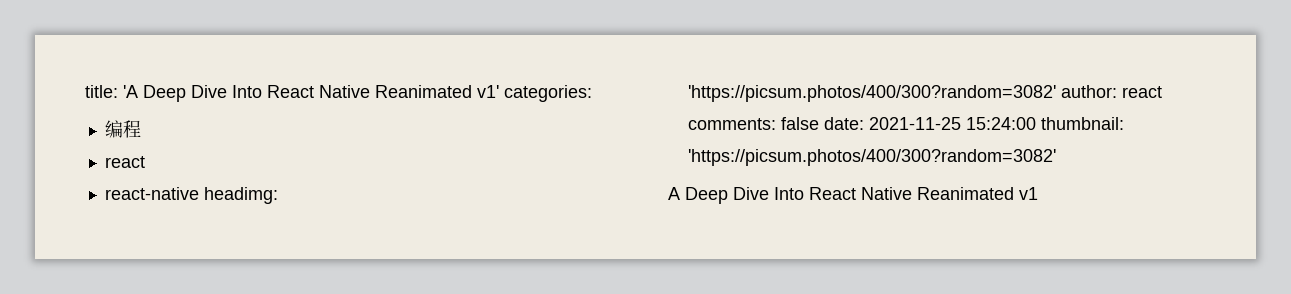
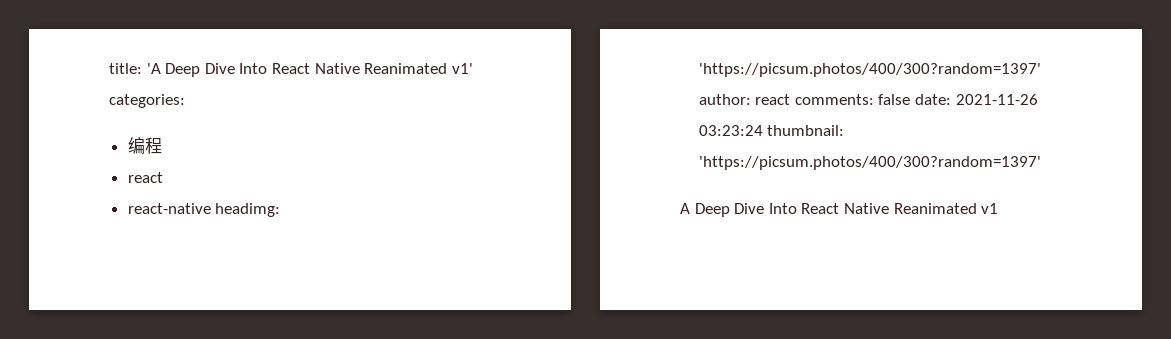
[687,85,1056,102] 'https://picsum.photos/400/300?random=3082' -> [698,63,1041,77] 'https://picsum.photos/400/300?random=1397'
[868,117,1124,130] [687,149,1056,166] 2021-11-25 15:24:00 thumbnail: 'https://picsum.photos/400/300?random=3082' -> [955,94,1038,105] [698,125,845,136] [698,156,1041,170] 2021-11-26 03:23:24 thumbnail: 'https://picsum.photos/400/300?random=1397'

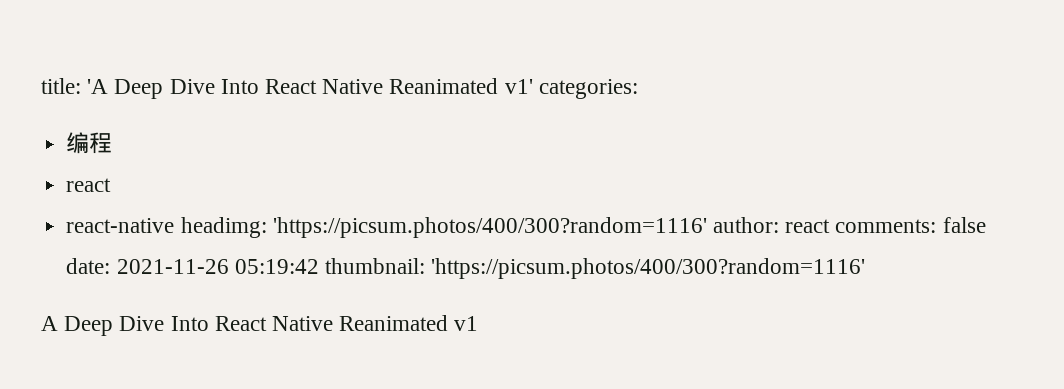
[698,63,1041,77] 'https://picsum.photos/400/300?random=1397' -> [272,217,707,238] 'https://picsum.photos/400/300?random=1116'
[698,125,845,136] [698,156,1041,170] 03:23:24 thumbnail: 'https://picsum.photos/400/300?random=1397' -> [234,258,866,279] 05:19:42 thumbnail: 'https://picsum.photos/400/300?random=1116'

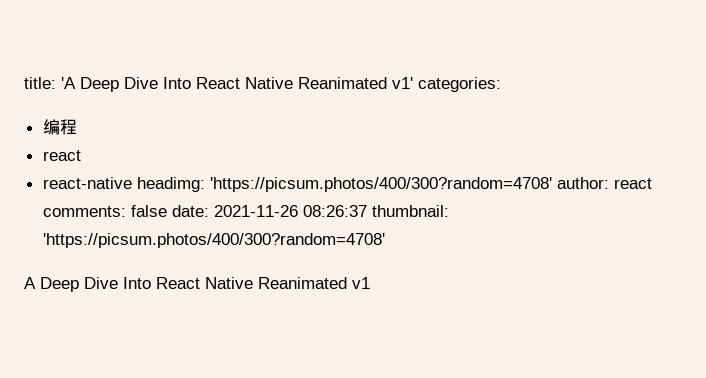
[272,217,707,238] 'https://picsum.photos/400/300?random=1116' -> [209,177,552,192] 'https://picsum.photos/400/300?random=4708'
[234,258,866,279] 05:19:42 thumbnail: 'https://picsum.photos/400/300?random=1116' -> [302,205,449,217] [42,233,385,248] 08:26:37 thumbnail: 'https://picsum.photos/400/300?random=4708'

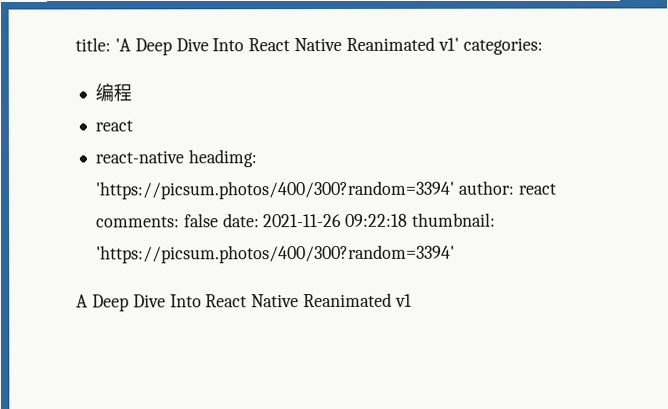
[209,177,552,192] 'https://picsum.photos/400/300?random=4708' -> [94,180,454,200] 'https://picsum.photos/400/300?random=3394'
[302,205,449,217] [42,233,385,248] 08:26:37 thumbnail: 'https://picsum.photos/400/300?random=4708' -> [345,212,497,227] [95,244,455,264] 09:22:18 thumbnail: 'https://picsum.photos/400/300?random=3394'

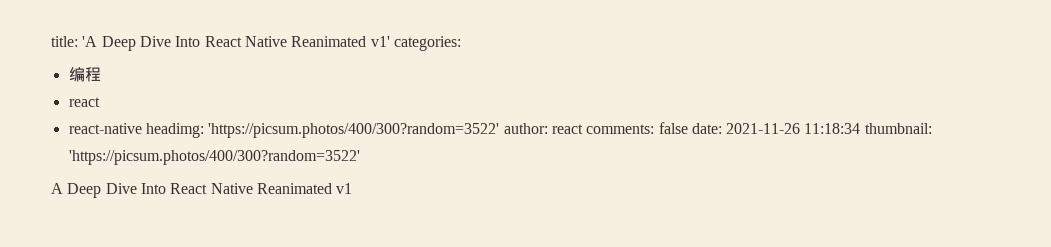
[94,180,454,200] 'https://picsum.photos/400/300?random=3394' -> [208,123,500,138] 'https://picsum.photos/400/300?random=3522'
[345,212,497,227] [95,244,455,264] 09:22:18 thumbnail: 'https://picsum.photos/400/300?random=3394' -> [804,123,932,134] [68,150,360,165] 11:18:34 thumbnail: 'https://picsum.photos/400/300?random=3522'

